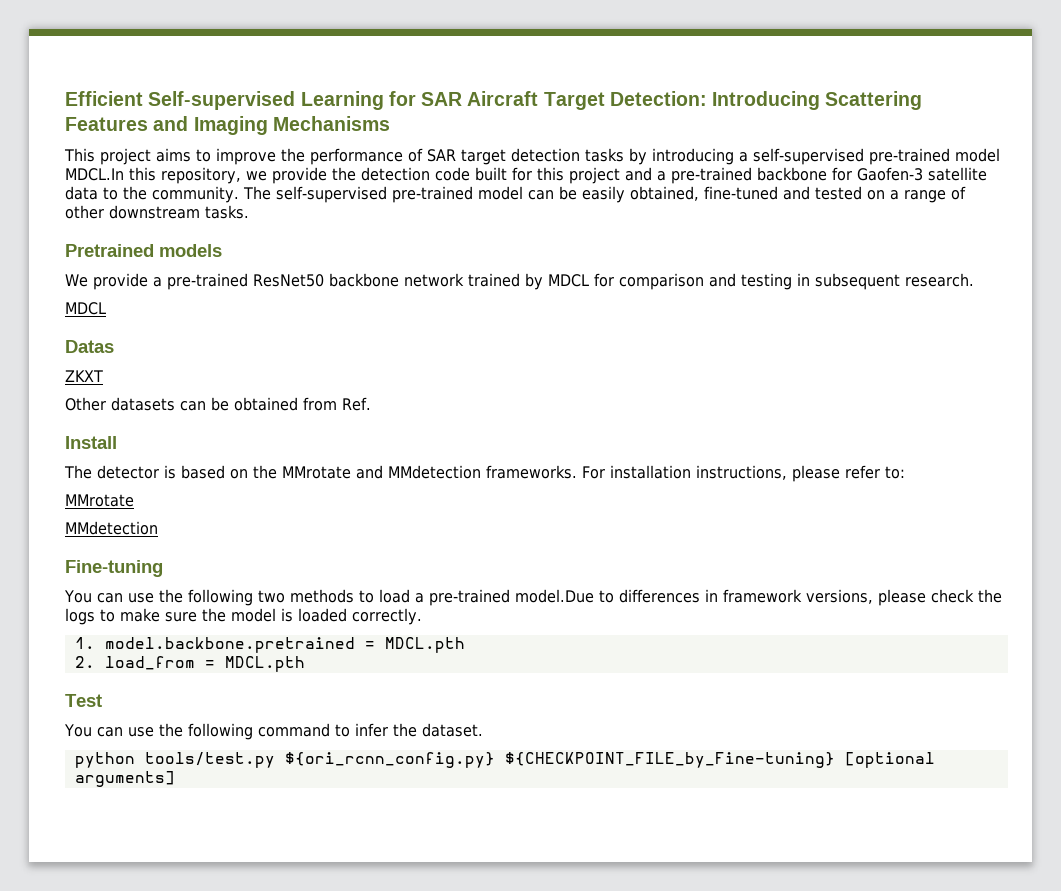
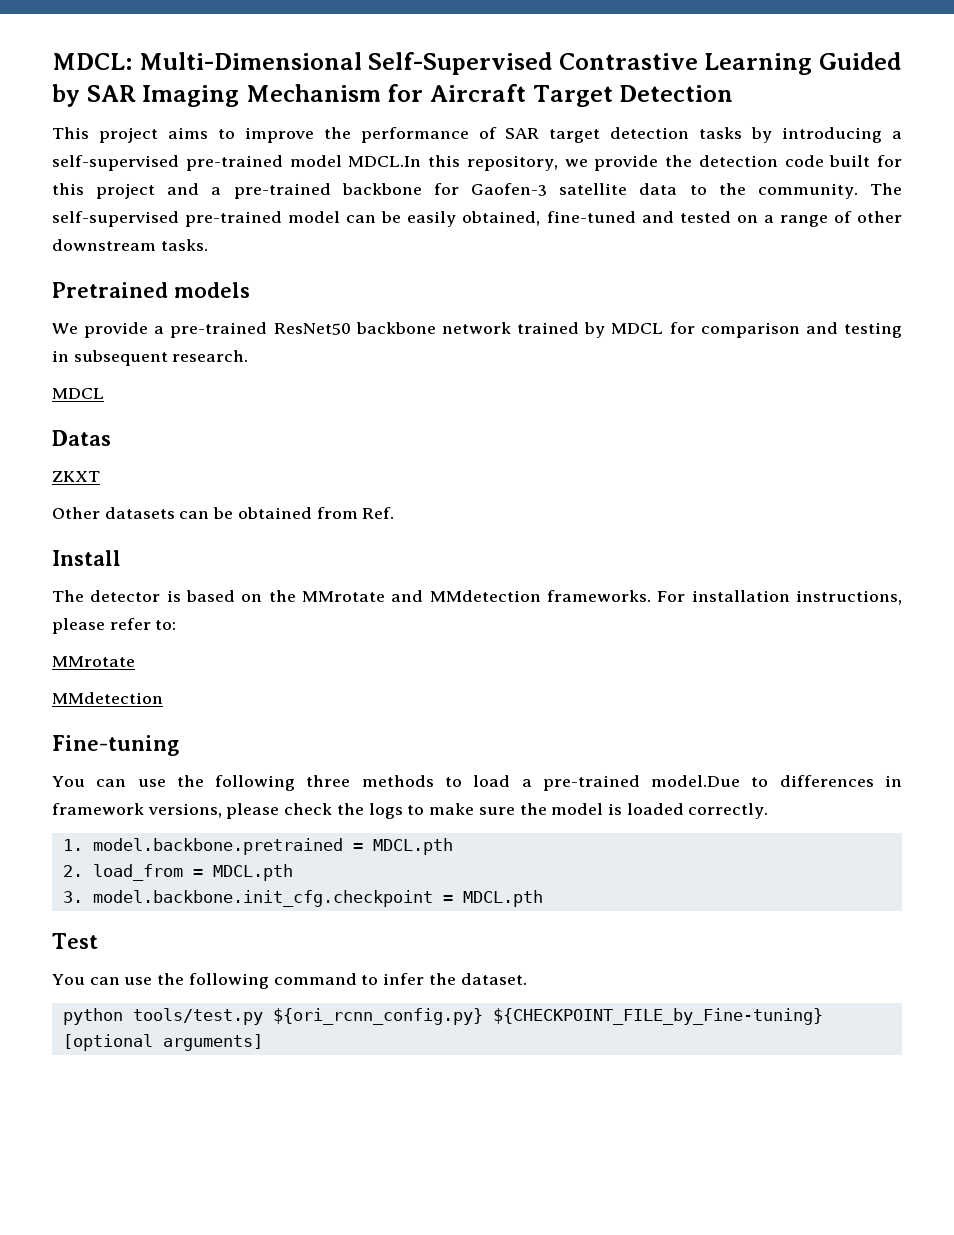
[65,91,923,110] [65,116,390,135] Efficient Self-supervised Learning for SAR Aircraft Target Detection: Introducing Scattering Features and Imaging Mechanisms -> [52,52,902,75] [52,84,734,107] MDCL: Multi-Dimensional Self-Supervised Contrastive Learning Guided by SAR Imaging Mechanism for Aircraft Target Detection
[257,590,285,603] two -> [306,775,351,787] three
(305, 664) none -> [62,890,543,907] // 3. model.backbone.init_cfg.checkpoint = MDCL.pth

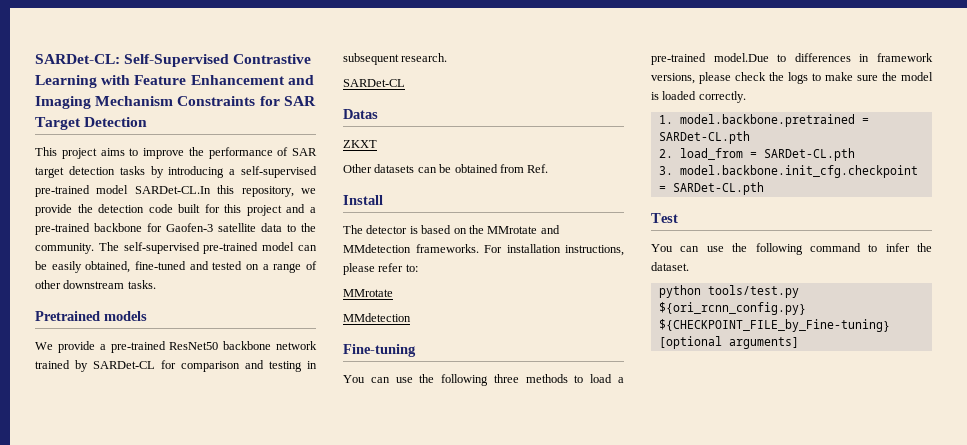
[52,52,362,70] MDCL: Multi-Dimensional -> [35,54,120,64] SARDet-CL:
[819,52,902,70] [52,84,527,107] Guided by SAR Imaging Mechanism for Aircraft -> [101,75,314,85] [35,96,316,109] with Feature Enhancement and Imaging Mechanism Constraints for SAR
[348,156,422,167] MDCL.In -> [134,186,211,194] SARDet-CL.In
[611,323,664,334] MDCL -> [93,361,155,369] SARDet-CL
[52,388,104,399] MDCL -> [343,79,405,87] SARDet-CL
[372,838,453,855] MDCL.pth -> [658,131,750,144] SARDet-CL.pth
[212,864,293,881] MDCL.pth -> [763,148,855,161] SARDet-CL.pth
[462,890,543,907] MDCL.pth -> [672,182,764,195] SARDet-CL.pth

